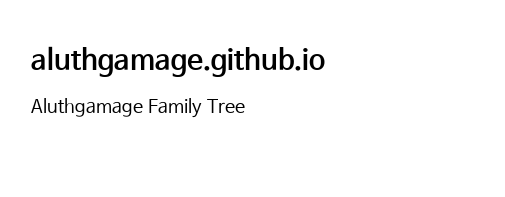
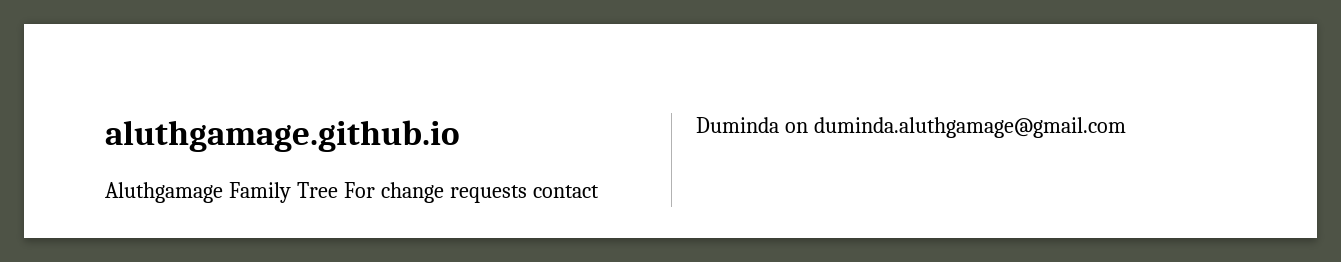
(245, 106) none -> [343,182,599,203] [696,117,1126,138] For change requests contact Duminda on duminda.aluthgamage@gmail.com

